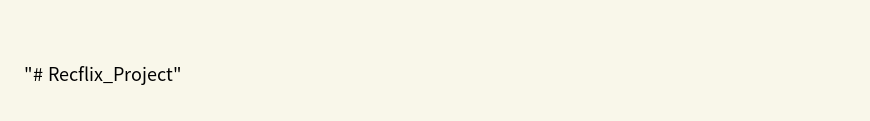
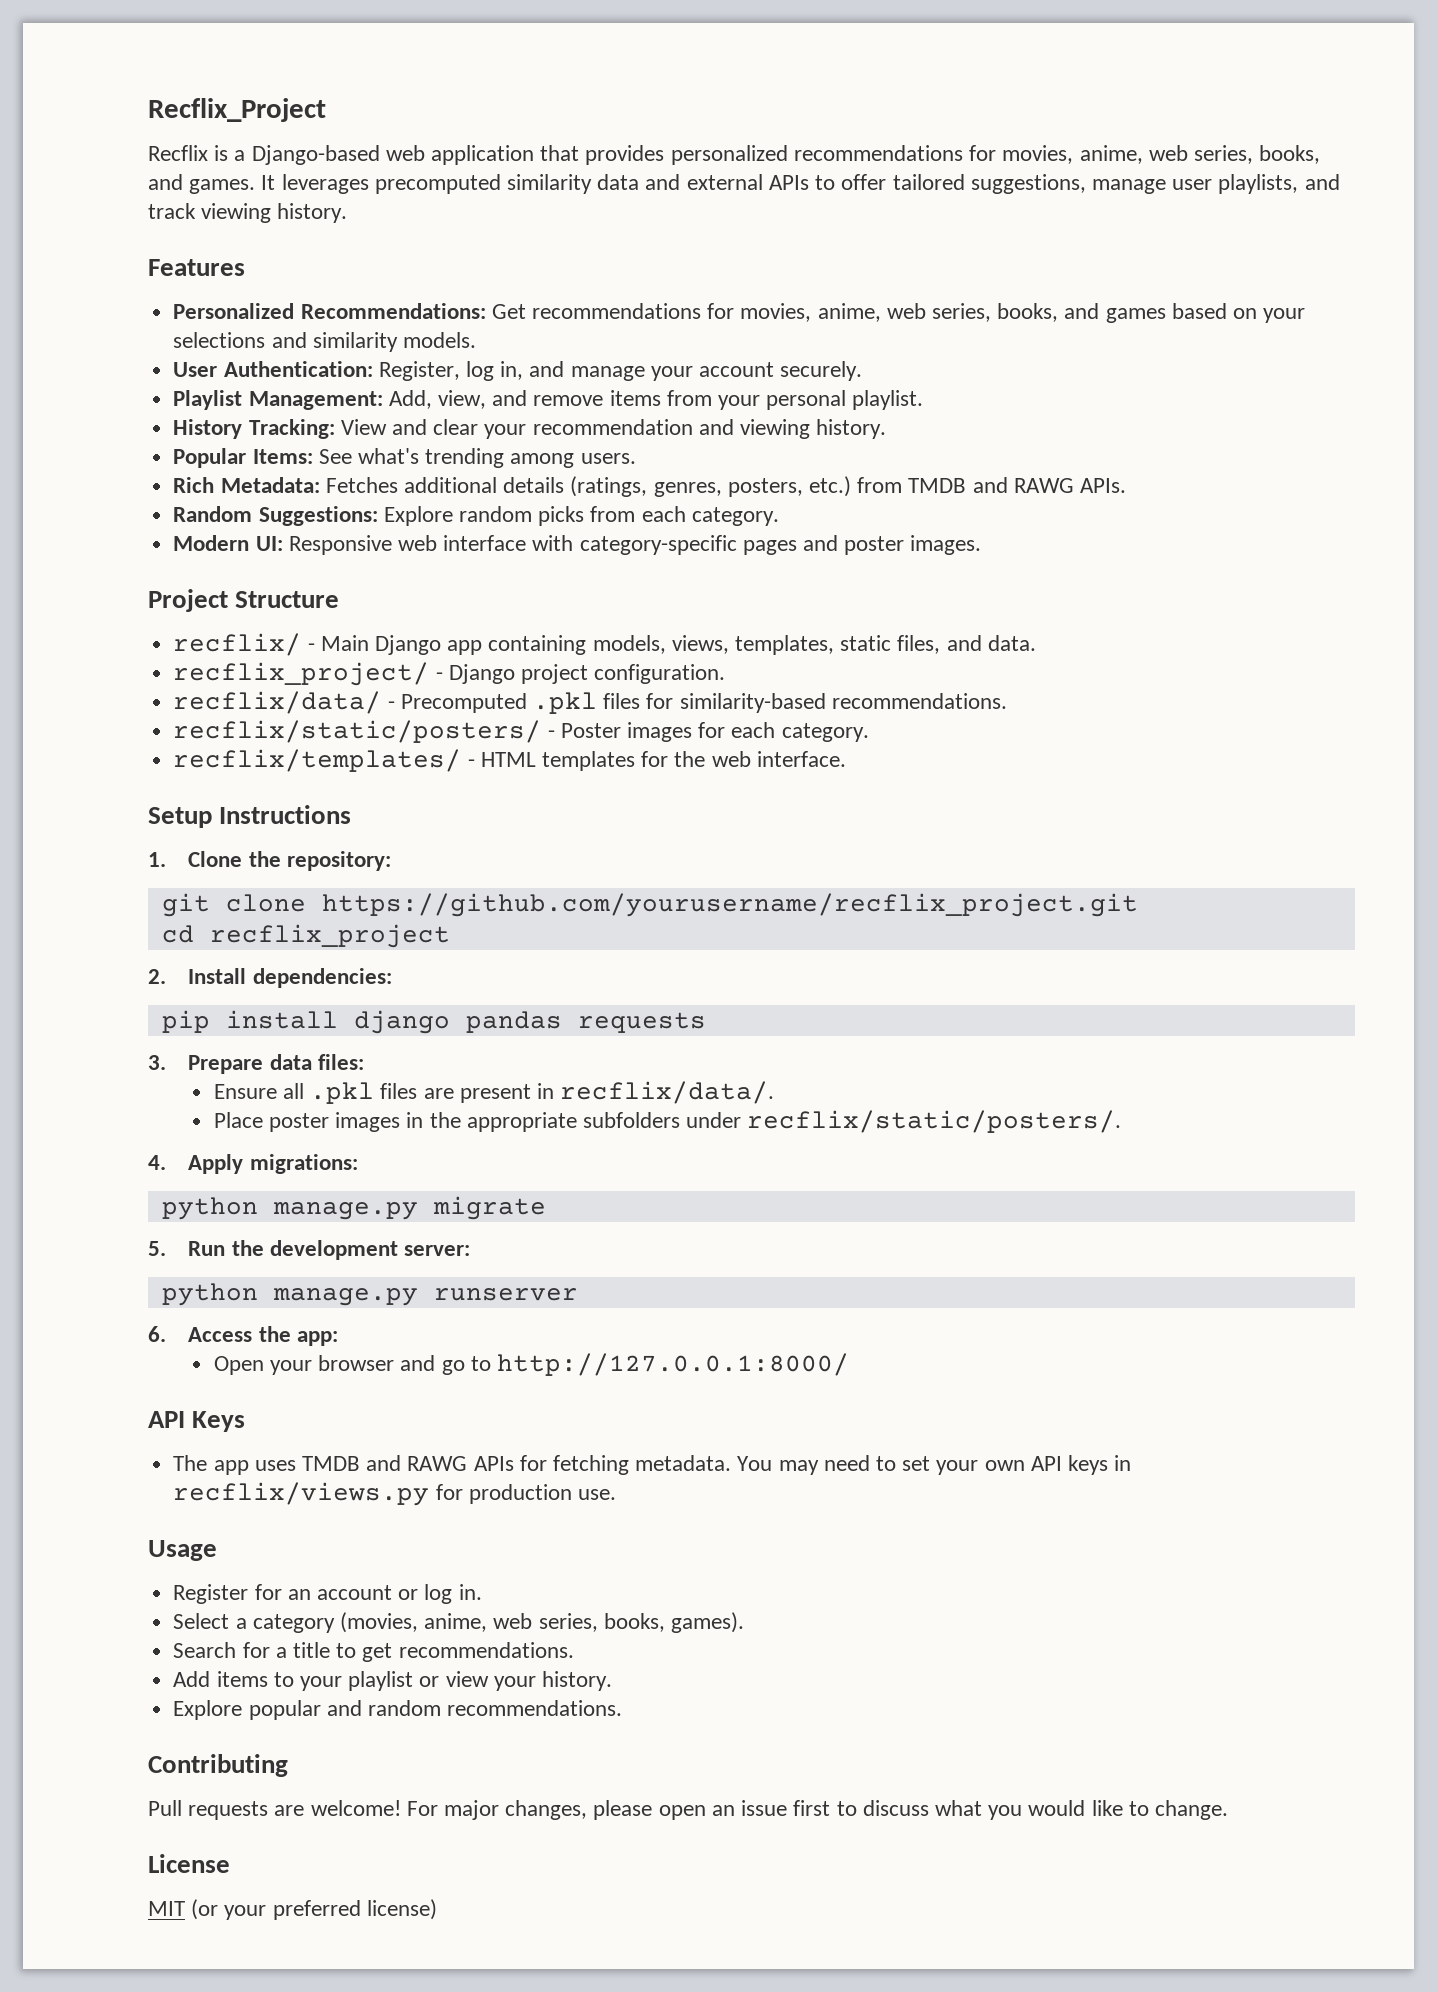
[24,66,182,85] "# Recflix_Project" -> [148,98,326,122] [148,145,1321,165] [148,174,1340,194] [148,203,348,223] [148,259,245,276] [173,303,1306,323] [173,332,476,352] [173,361,863,381] [173,390,924,410] [173,419,887,439] [173,448,636,468] [173,476,1127,497] [173,506,779,526] [173,535,982,555] [148,589,340,612] [173,633,1036,656] [173,662,726,686] [173,691,1007,714] [173,720,869,743] [173,749,846,772] [148,805,352,828] [148,851,391,871] [161,893,1138,917] [161,924,450,948] [148,968,392,988] [161,1010,706,1034] [148,1054,364,1074] [213,1081,775,1104] [213,1110,1122,1133] [148,1154,358,1174] [161,1196,546,1220] [148,1240,471,1260] [161,1283,578,1306] [148,1326,338,1346] [213,1353,850,1376] [148,1411,246,1432] [173,1455,1132,1475] [173,1482,616,1506] [148,1540,217,1561] [173,1584,482,1604] [173,1612,744,1633] [173,1642,574,1662] [173,1671,612,1691] [173,1700,623,1720] [148,1754,288,1777] [148,1800,1228,1820] [148,1854,230,1873] [148,1899,437,1920] Recflix_Project // Recflix is a Django-based web application that provides personalized recommendations for movies, anime, web series, books, and games. It leverages precomputed similarity data and external APIs to offer tailored suggestions, manage user playlists, and track viewing history. // Features // Personalized Recommendations: Get recommendations for movies, anime, web series, books, and games based on your selections and similarity models. // User Authentication: Register, log in, and manage your account securely. // Playlist Management: Add, view, and remove items from your personal playlist. // History Tracking: View and clear your recommendation and viewing history. // Popular Items: See what's trending among users. // Rich Metadata: Fetches additional details (ratings, genres, posters, etc.) from TMDB and RAWG APIs. // Random Suggestions: Explore random picks from each category. // Modern UI: Responsive web interface with category-specific pages and poster images. // Project Structure // recflix/ - Main Django app containing models, views, templates, static files, and data. // recflix_project/ - Django project configuration. // recflix/data/ - Precomputed .pkl files for similarity-based recommendations. // recflix/static/posters/ - Poster images for each category. // recflix/templates/ - HTML templates for the web interface. // Setup Instructions // 1. Clone the repository: // git clone https://github.com/yourusername/recflix_project.git // cd recflix_project // 2. Install dependencies: // pip install django pandas requests // 3. Prepare data files: // Ensure all .pkl files are present in recflix/data/. // Place poster images in the appropriate subfolders under recflix/static/posters/. // 4. Apply migrations: // python manage.py migrate // 5. Run the development server: // python manage.py runserver // 6. Access the app: // Open your browser and go to http://127.0.0.1:8000/ // API Keys // The app uses TMDB and RAWG APIs for fetching metadata. You may need to set your own API keys in recflix/views.py for production use. // Usage // Register for an account or log in. // Select a category (movies, anime, web series, books, games). // Search for a title to get recommendations. // Add items to your playlist or view your history. // Explore popular and random recommendations. // Contributing // Pull requests are welcome! For major changes, please open an issue first to discuss what you would like to change. // License // MIT (or your preferred license)

